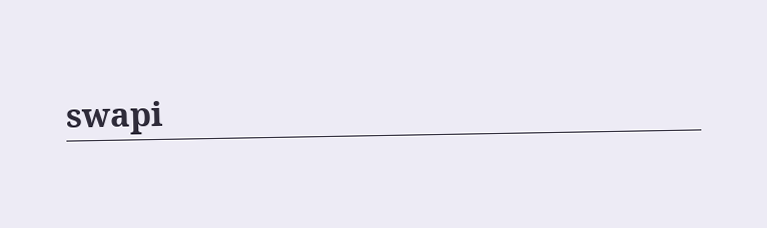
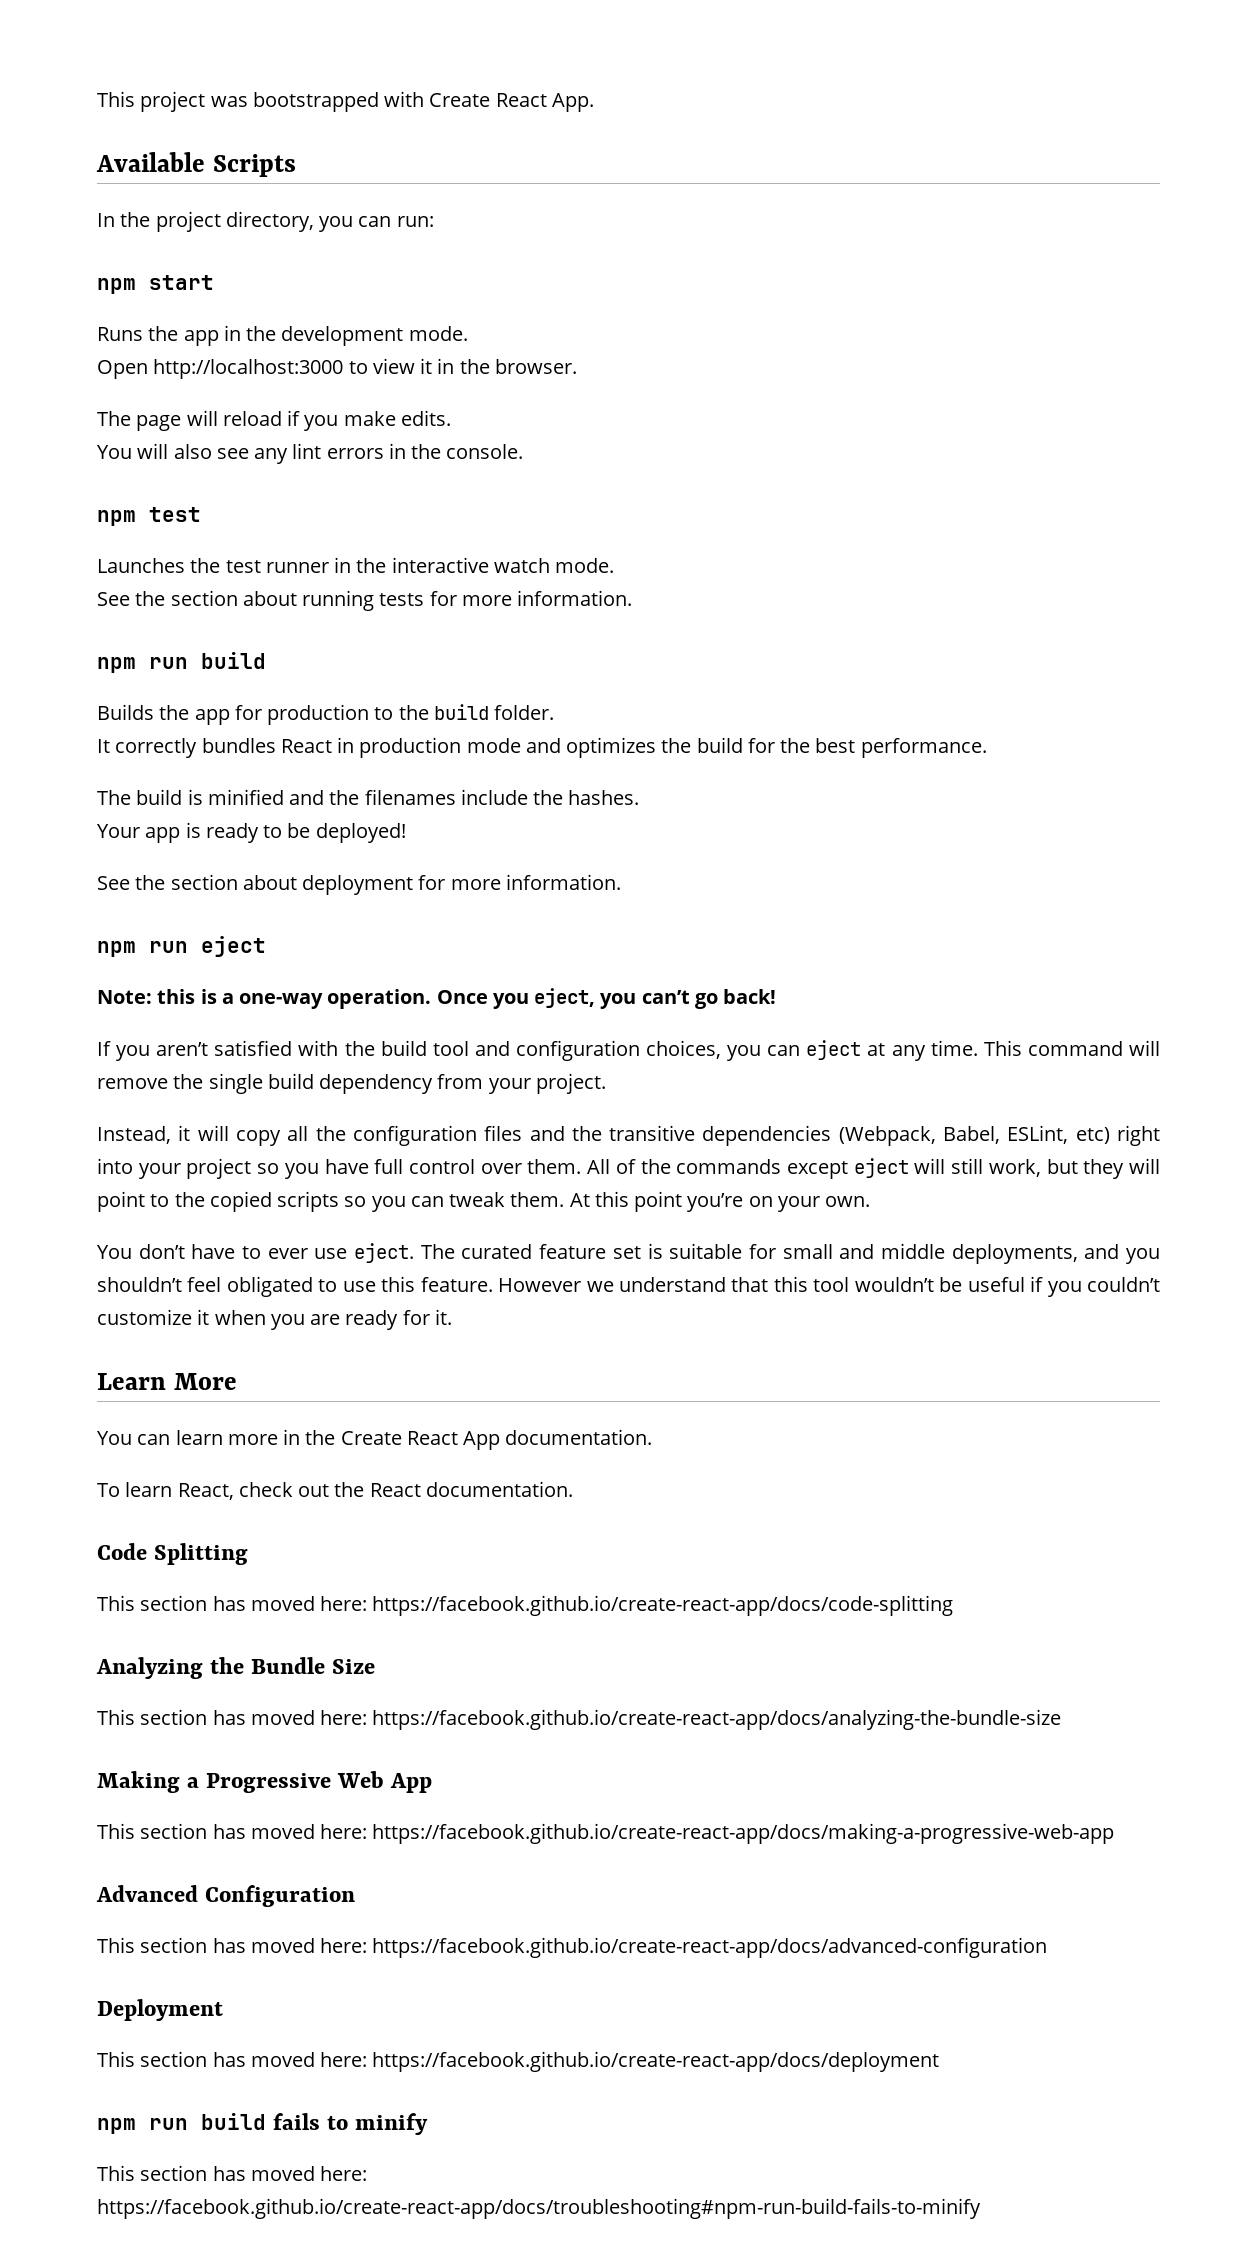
[65,100,164,136] swapi -> [97,91,594,112] [96,152,296,177] [97,211,434,232] [97,275,214,294] [97,325,468,346] [97,358,577,379] [97,410,451,431] [97,443,524,464] [97,507,201,526] [97,557,615,573] [97,590,633,611] [97,652,266,673] [97,704,555,725] [97,737,987,758] [97,789,640,805] [97,822,406,843] [97,874,621,895] [97,936,266,957] [97,988,777,1009] [97,1040,1160,1061] [97,1073,606,1094] [97,1125,1160,1146] [97,1158,1160,1179] [97,1191,871,1212] [97,1243,1161,1264] [97,1276,1161,1297] [97,1309,452,1330] [97,1373,237,1390] [97,1429,653,1450] [97,1481,573,1500] [97,1543,249,1565] [97,1595,954,1616] [96,1657,376,1679] [97,1709,1062,1730] [97,1771,433,1793] [97,1823,1115,1844] [96,1885,356,1907] [97,1937,1048,1958] [97,1999,223,2021] [97,2051,940,2072] [97,2113,429,2135] [97,2165,368,2181] [97,2198,981,2219] This project was bootstrapped with Create React App. // Available Scripts // In the project directory, you can run: // npm start // Runs the app in the development mode. // Open http://localhost:3000 to view it in the browser. // The page will reload if you make edits. // You will also see any lint errors in the console. // npm test // Launches the test runner in the interactive watch mode. // See the section about running tests for more information. // npm run build // Builds the app for production to the build folder. // It correctly bundles React in production mode and optimizes the build for the best performance. // The build is minified and the filenames include the hashes. // Your app is ready to be deployed! // See the section about deployment for more information. // npm run eject // Note: this is a one-way operation. Once you eject, you can’t go back! // If you aren’t satisfied with the build tool and configuration choices, you can eject at any time. This command will remove the single build dependency from your project. // Instead, it will copy all the configuration files and the transitive dependencies (Webpack, Babel, ESLint, etc) right into your project so you have full control over them. All of the commands except eject will still work, but they will point to the copied scripts so you can tweak them. At this point you’re on your own. // You don’t have to ever use eject. The curated feature set is suitable for small and middle deployments, and you shouldn’t feel obligated to use this feature. However we understand that this tool wouldn’t be useful if you couldn’t customize it when you are ready for it. // Learn More // You can learn more in the Create React App documentation. // To learn React, check out the React documentation. // Code Splitting // This section has moved here: https://facebook.github.io/create-react-app/docs/code-splitting // Analyzing the Bundle Size // This section has moved here: https://facebook.github.io/create-react-app/docs/analyzing-the-bundle-size // Making a Progressive Web App // This section has moved here: https://facebook.github.io/create-react-app/docs/making-a-progressive-web-app // Advanced Configuration // This section has moved here: https://facebook.github.io/create-react-app/docs/advanced-configuration // Deployment // This section has moved here: https://facebook.github.io/create-react-app/docs/deployment // npm run build fails to minify // This section has moved here: https://facebook.github.io/create-react-app/docs/troubleshooting#npm-run-build-fails-to-minify

